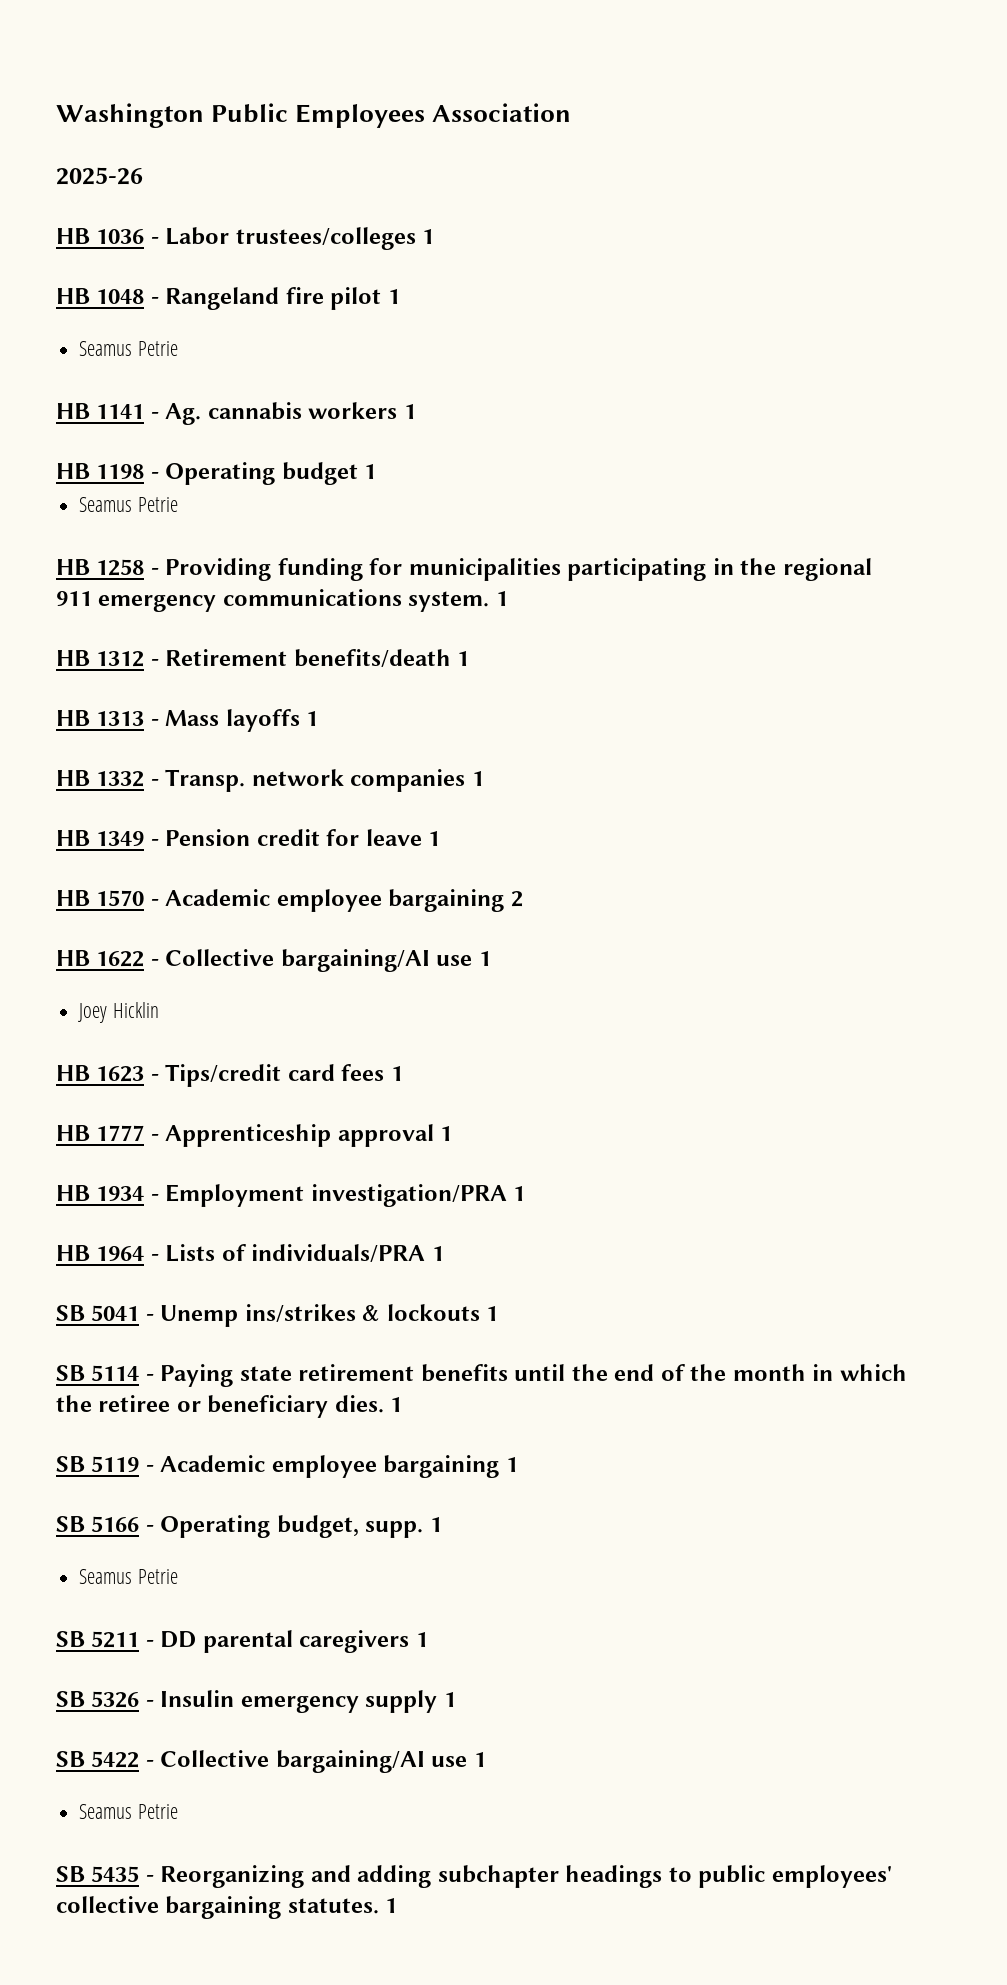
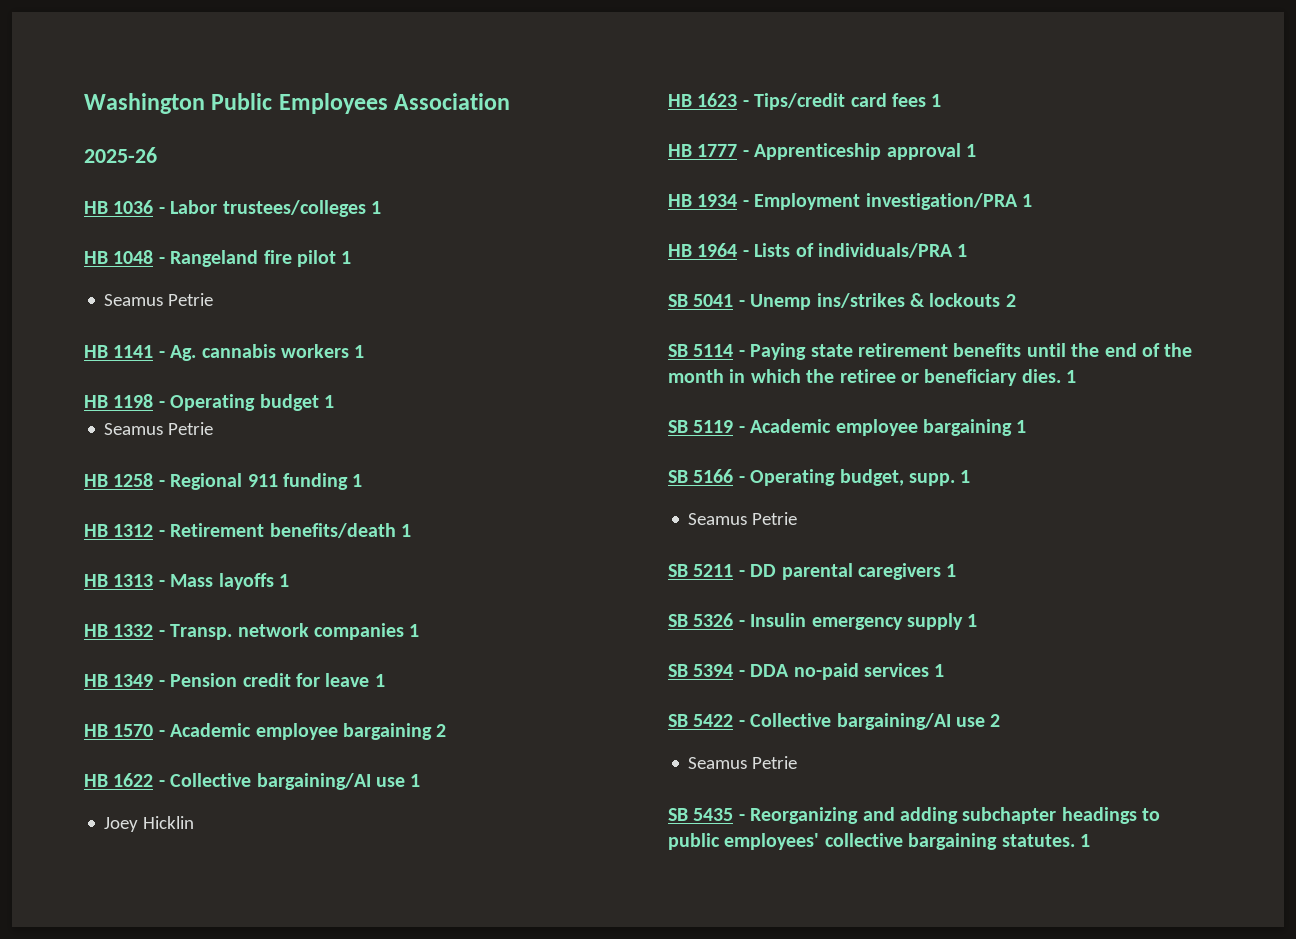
[165,558,872,581] [56,589,490,612] Providing funding for municipalities participating in the regional 911 emergency communications system. -> [170,473,348,490] Regional 911 funding
[486,1306,499,1321] 1 -> [1005,294,1016,307] 2
(456, 1699) none -> [668,663,945,680] // SB 5394 - DDA no-paid services 1
[473,1752,486,1767] 1 -> [990,714,1001,727] 2

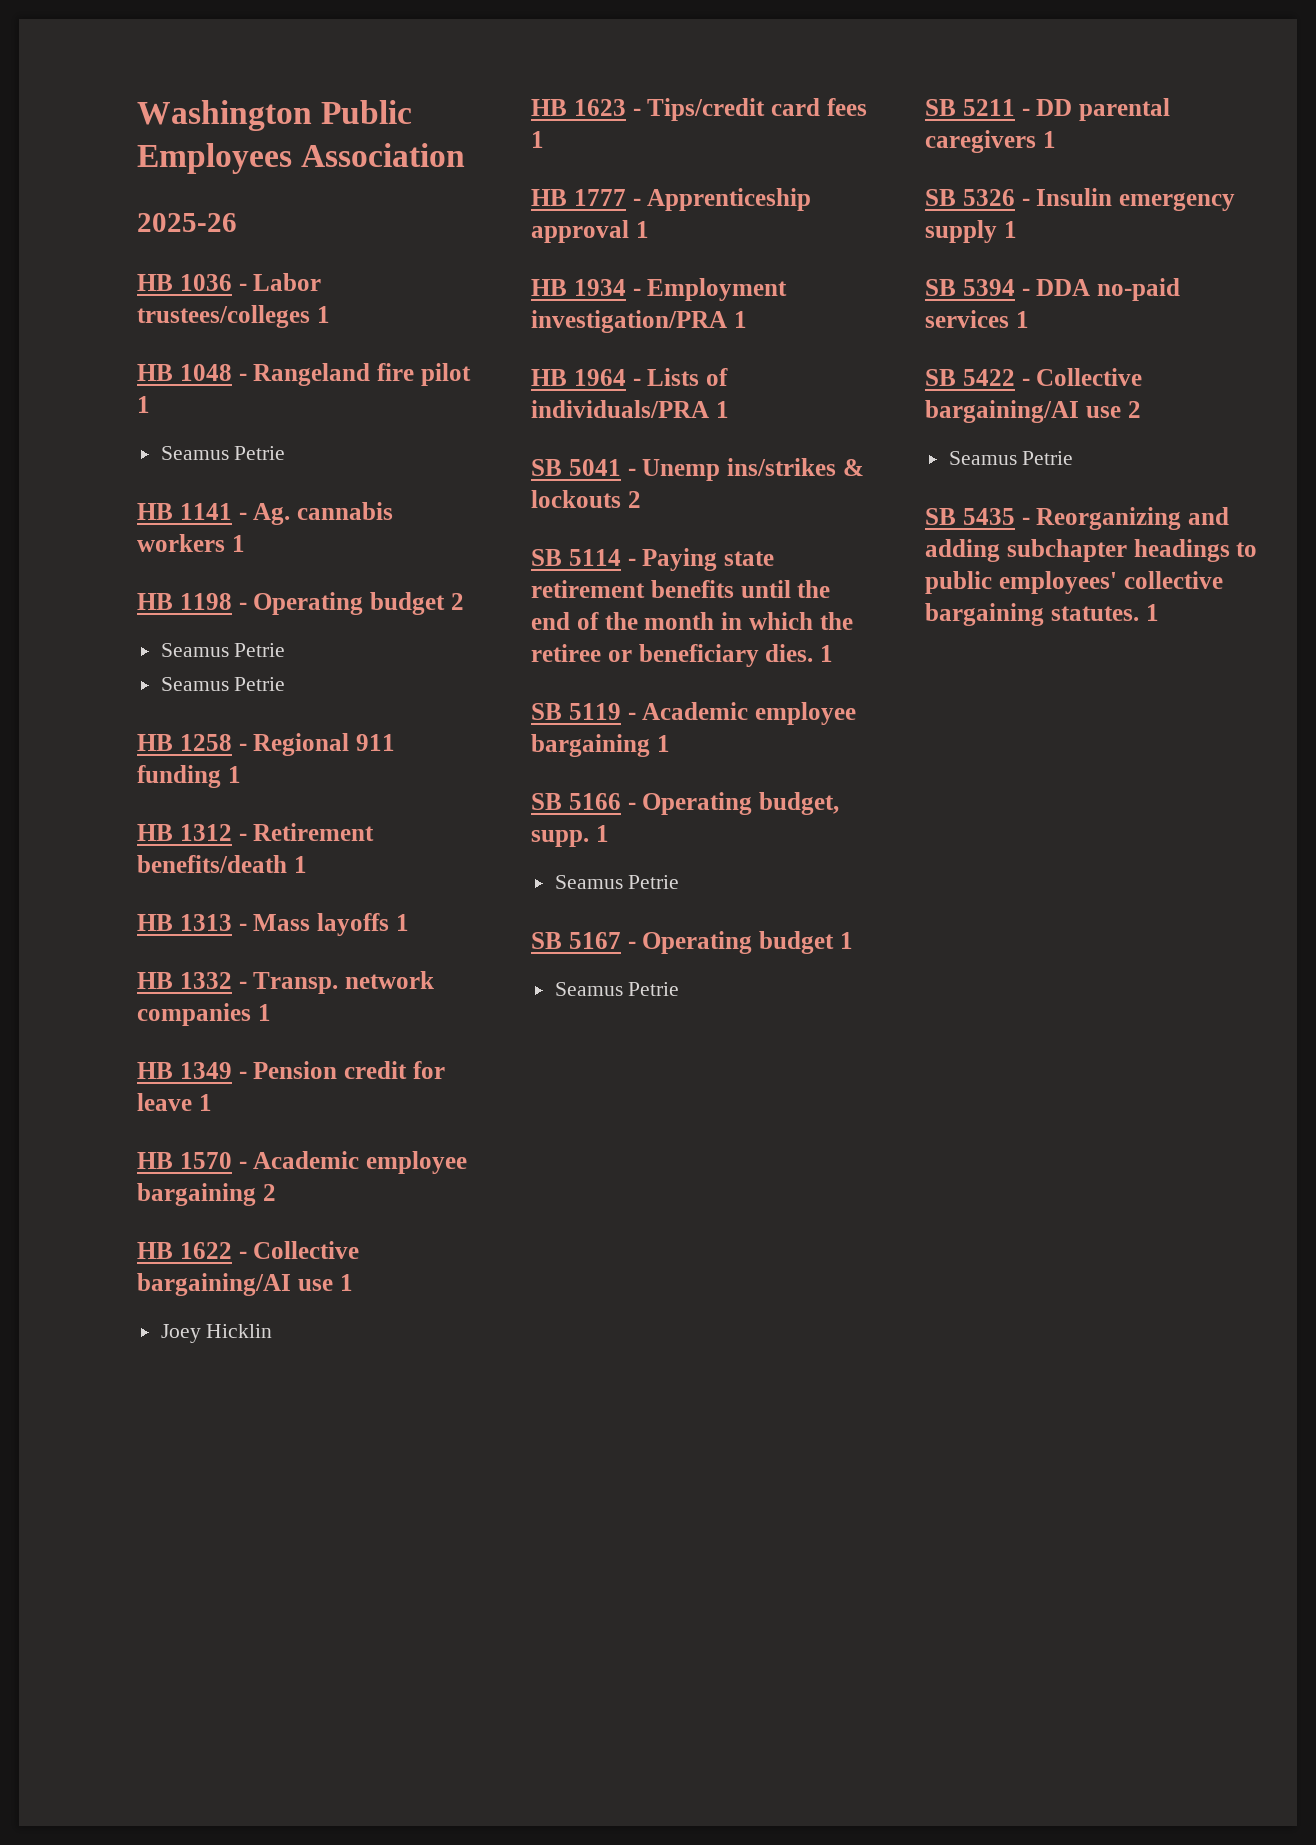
[324,395,334,408] 1 -> [450,593,464,610] [160,643,286,657] 2 // Seamus Petrie
(798, 518) none -> [531,931,853,954] [554,982,680,996] // SB 5167 - Operating budget 1 // Seamus Petrie

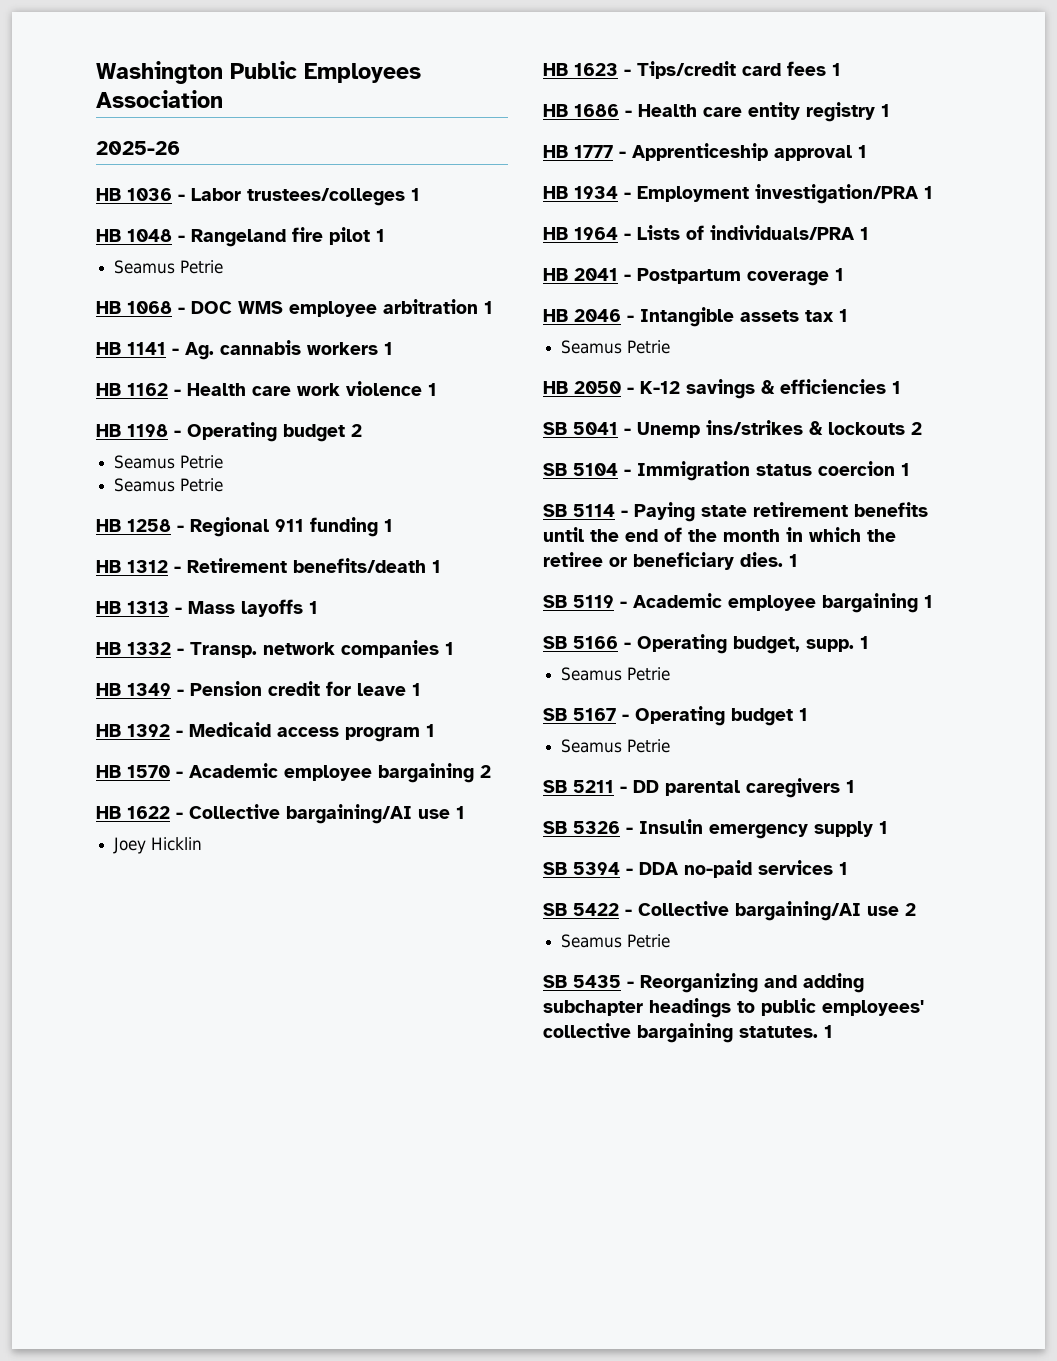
(286, 453) none -> [96,299,493,317] // HB 1068 - DOC WMS employee arbitration 1
(245, 543) none -> [96,381,437,396] // HB 1162 - Health care work violence 1
(212, 1102) none -> [96,722,435,742] // HB 1392 - Medicaid access program 1
(544, 139) none -> [543,102,890,122] // HB 1686 - Health care entity registry 1
(729, 409) none -> [543,268,844,286] [543,307,848,327] [561,340,671,354] [543,379,901,399] // HB 2041 - Postpartum coverage 1 // HB 2046 - Intangible assets tax 1 // Seamus Petrie // HB 2050 - K-12 savings & efficiencies 1
(641, 499) none -> [543,461,910,481] // SB 5104 - Immigration status coercion 1

